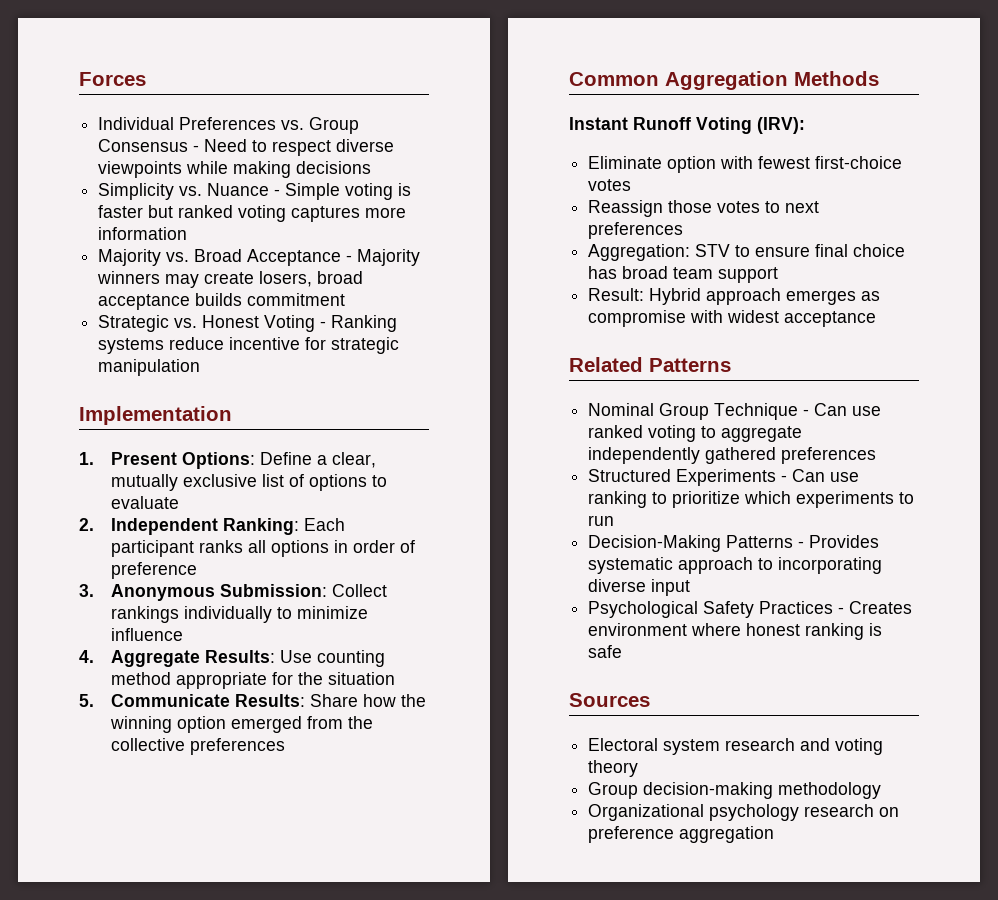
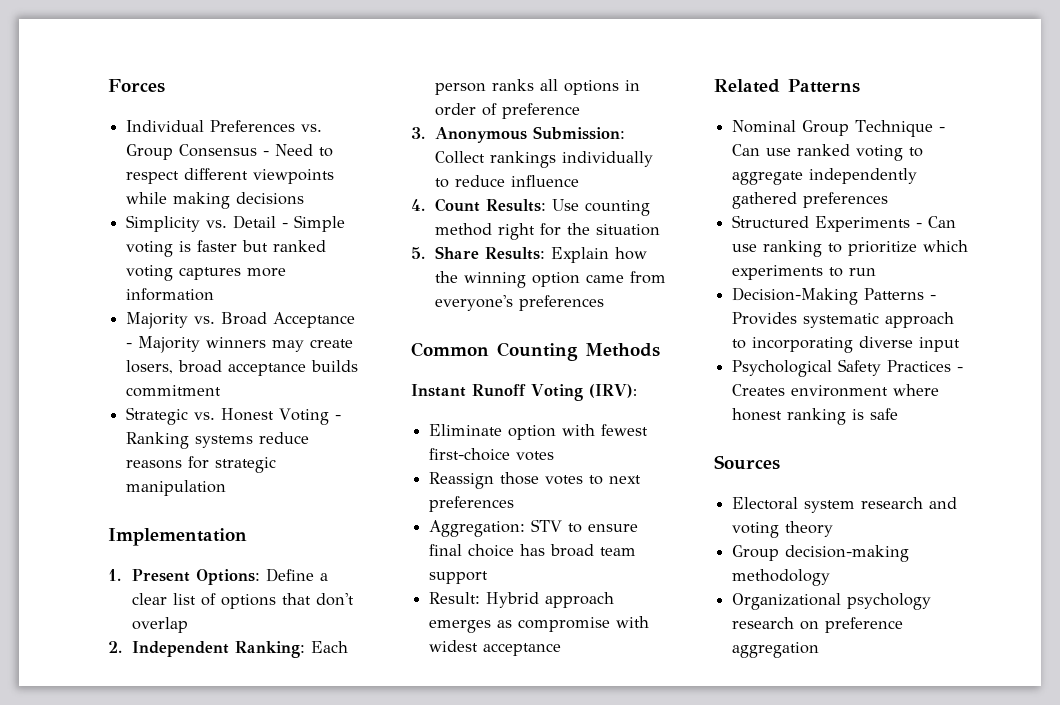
[336,139,395,152] diverse -> [184,168,249,180] different
[207,183,270,196] Nuance -> [233,215,277,229] Detail
[229,337,301,350] incentive -> [126,460,183,469] reasons
[332,452,377,468] [111,474,388,491] [111,496,180,509] clear, mutually exclusive list of options to evaluate -> [131,593,354,609] [131,617,188,633] clear list of options that don't overlap
[111,540,195,557] participant -> [434,83,486,95] person
[297,606,369,619] minimize -> [454,175,505,187] reduce
[111,650,201,667] Aggregate -> [434,198,480,212] Count
[176,672,268,689] appropriate -> [497,223,535,240] right
[111,694,359,707] Communicate Results: Share -> [434,246,609,263] Share Results: Explain
[231,716,374,733] [111,738,186,751] emerged from the collective -> [585,271,666,284] [434,295,513,311] came from everyone's
[665,71,788,90] Aggregation -> [497,342,578,361] Counting

